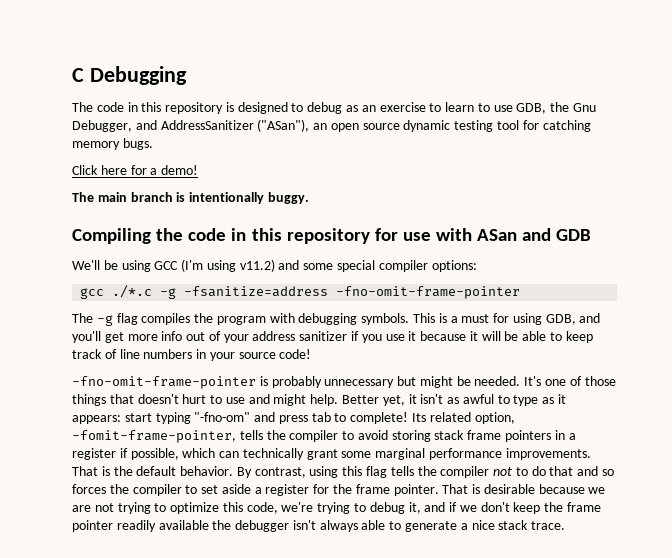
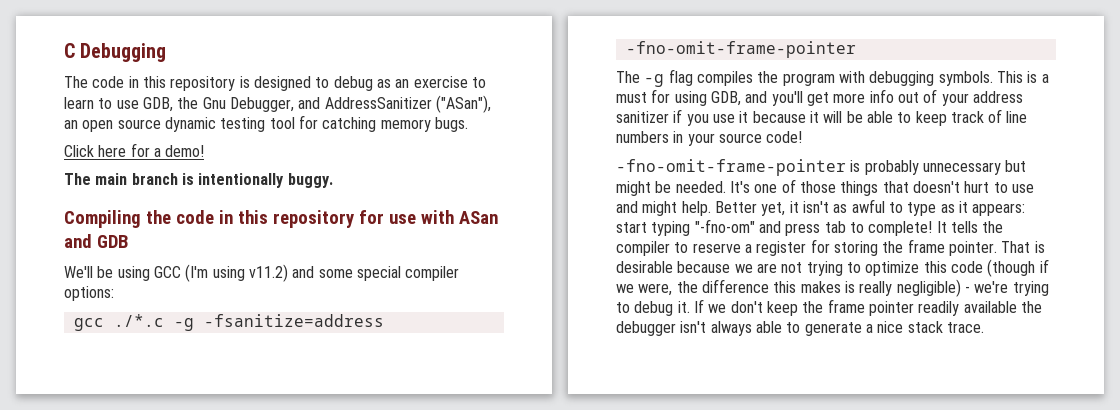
[412,412,515,424] [72,430,576,443] [72,448,591,460] [72,466,615,478] [72,484,251,496] Its related option, -fomit-frame-pointer, tells the compiler to avoid storing stack frame pointers in a register if possible, which can technically grant some marginal performance improvements. That is the default behavior. By contrast, using this flag tells the compiler not to do that and so forces the compiler to set aside -> [936,221,1004,233] [616,241,741,256] It tells the compiler to reserve
(330, 489) none -> [833,241,878,256] storing
[246,502,278,514] code, -> [950,259,1049,277] [616,279,970,297] code (though if we were, the difference this makes is really negligible) -
[408,502,458,514] it, and if -> [677,299,704,313] it. If

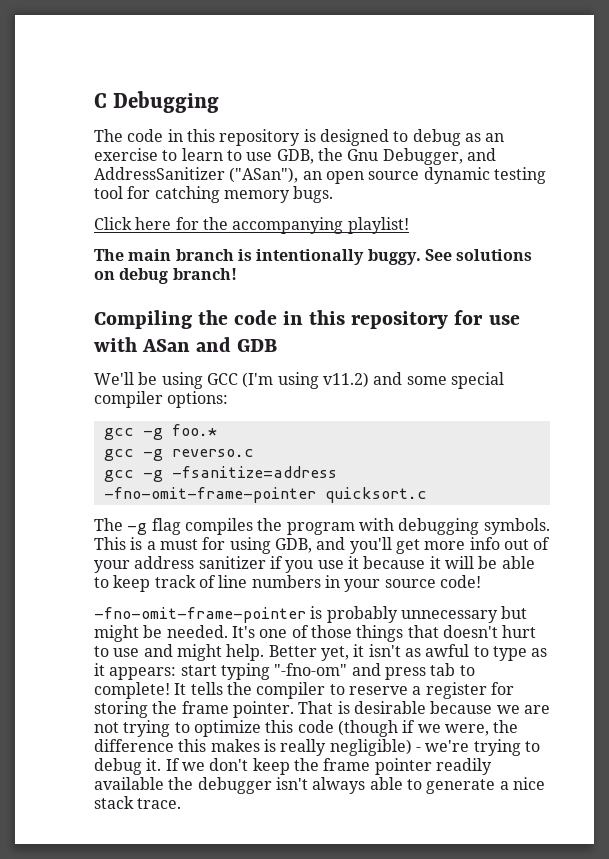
[153,145,205,157] a demo! -> [202,217,409,234] the accompanying playlist!
(333, 180) none -> [424,249,533,261] [94,268,237,284] See solutions on debug branch!
[113,314,164,327] ./*.c -> [142,424,217,440] [103,449,254,461] [103,470,134,482] -g foo.* // gcc -g reverso.c // gcc
(856, 49) none -> [324,487,427,503] quicksort.c

